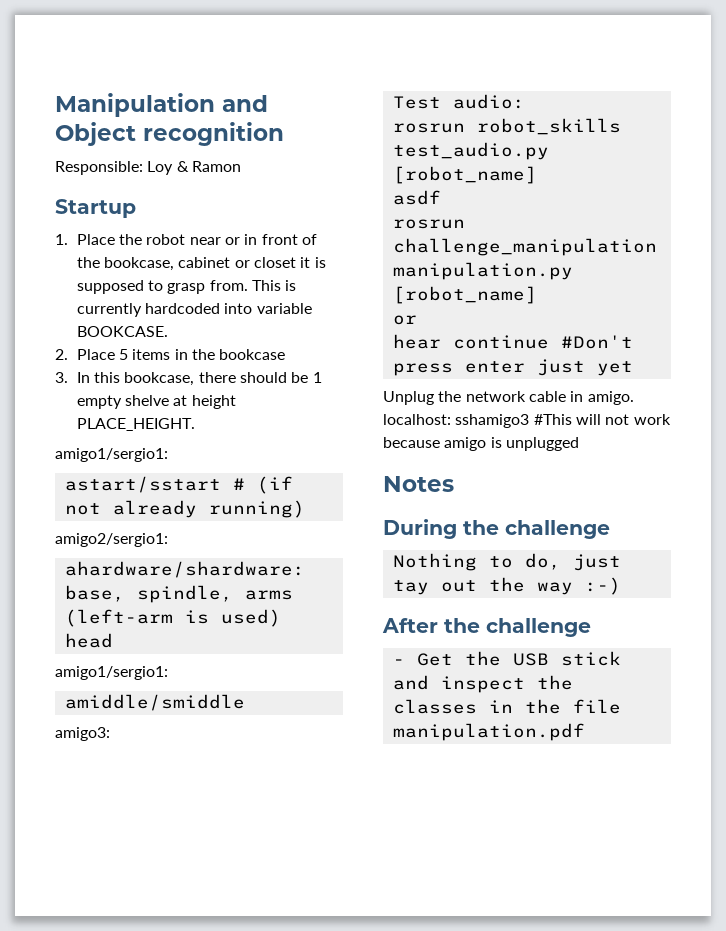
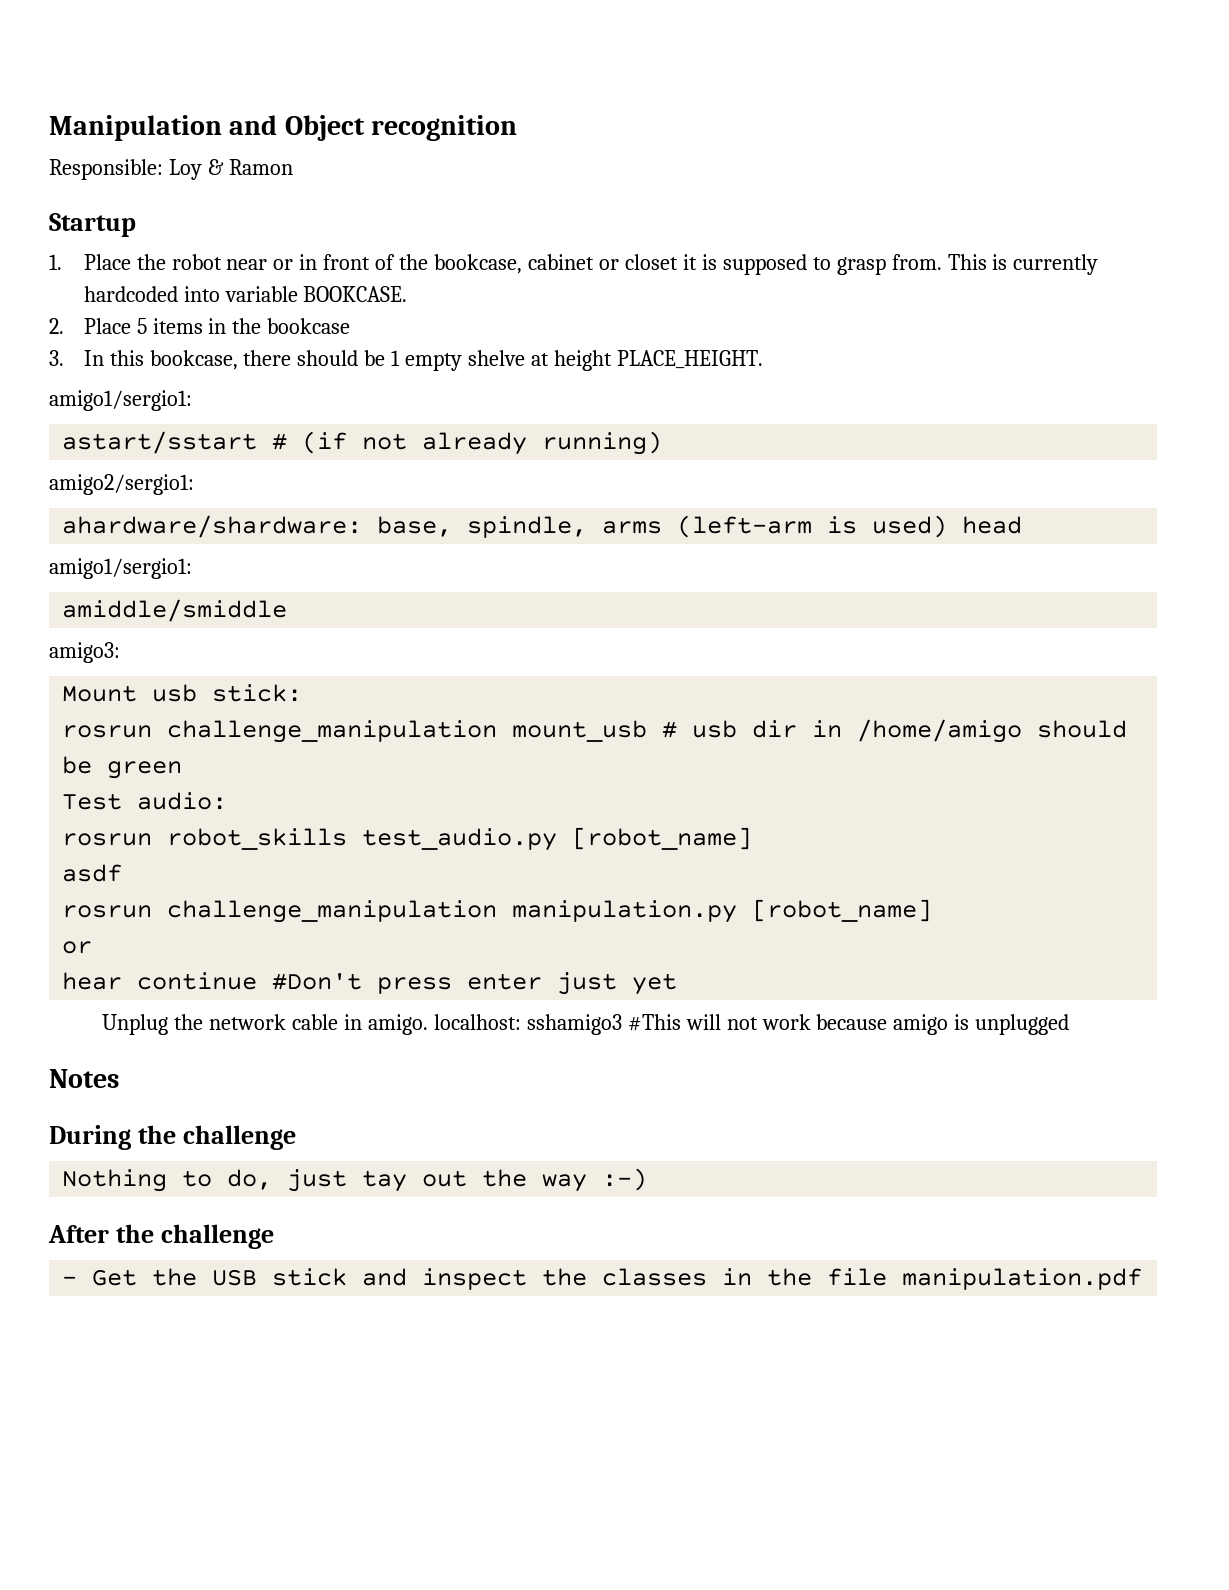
(110, 734) none -> [62,684,303,702] [62,719,1128,743] [62,756,183,779] // Mount usb stick: // rosrun challenge_manipulation mount_usb # usb dir in /home/amigo should be green

